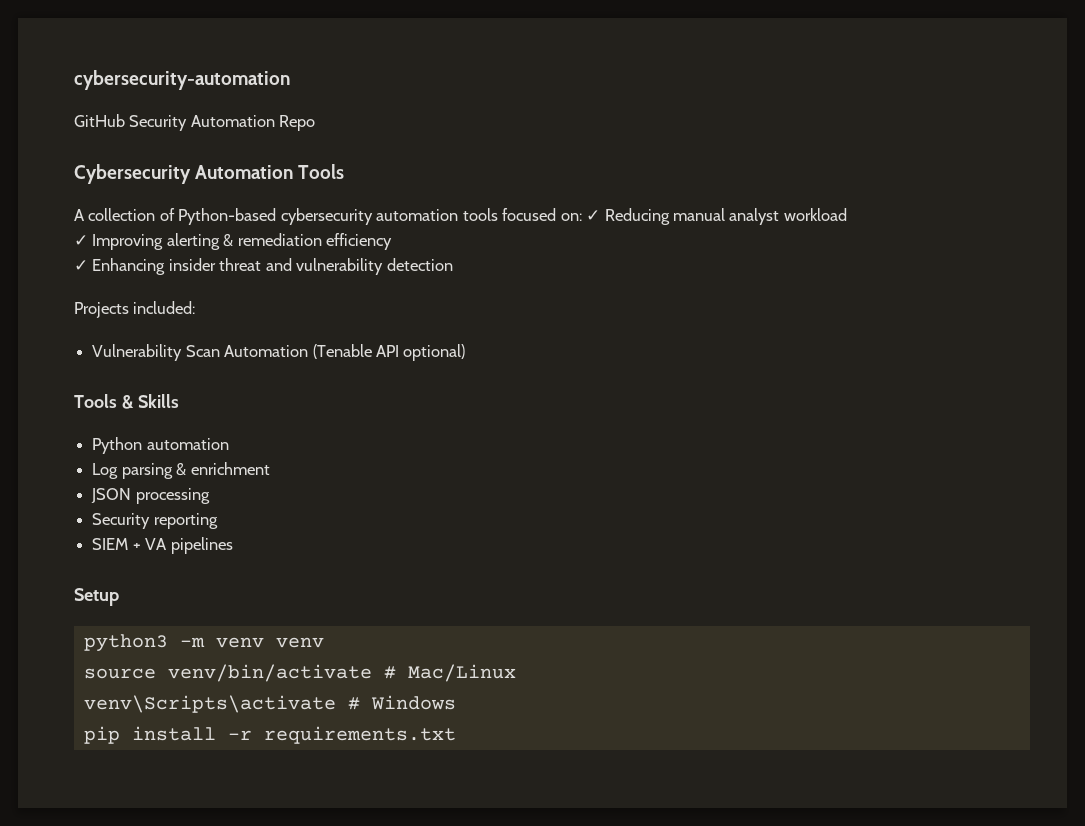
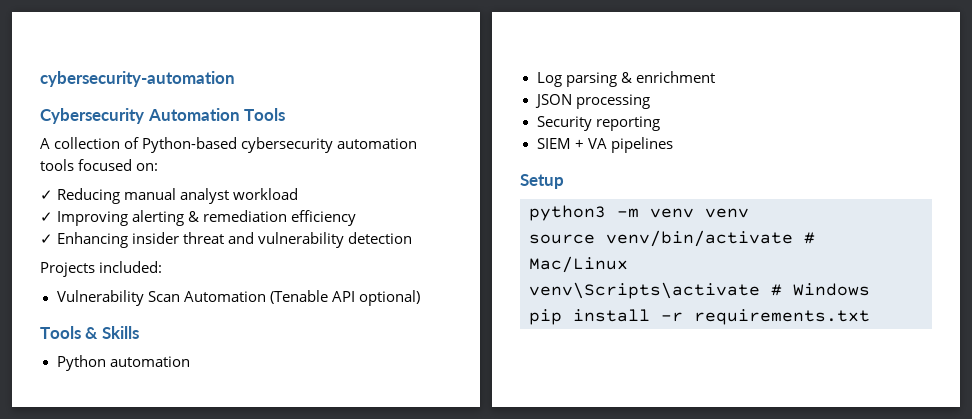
[74,114,316,131] // GitHub Security Automation Repo -> (235, 79) none
(582, 217) none -> (159, 167) //

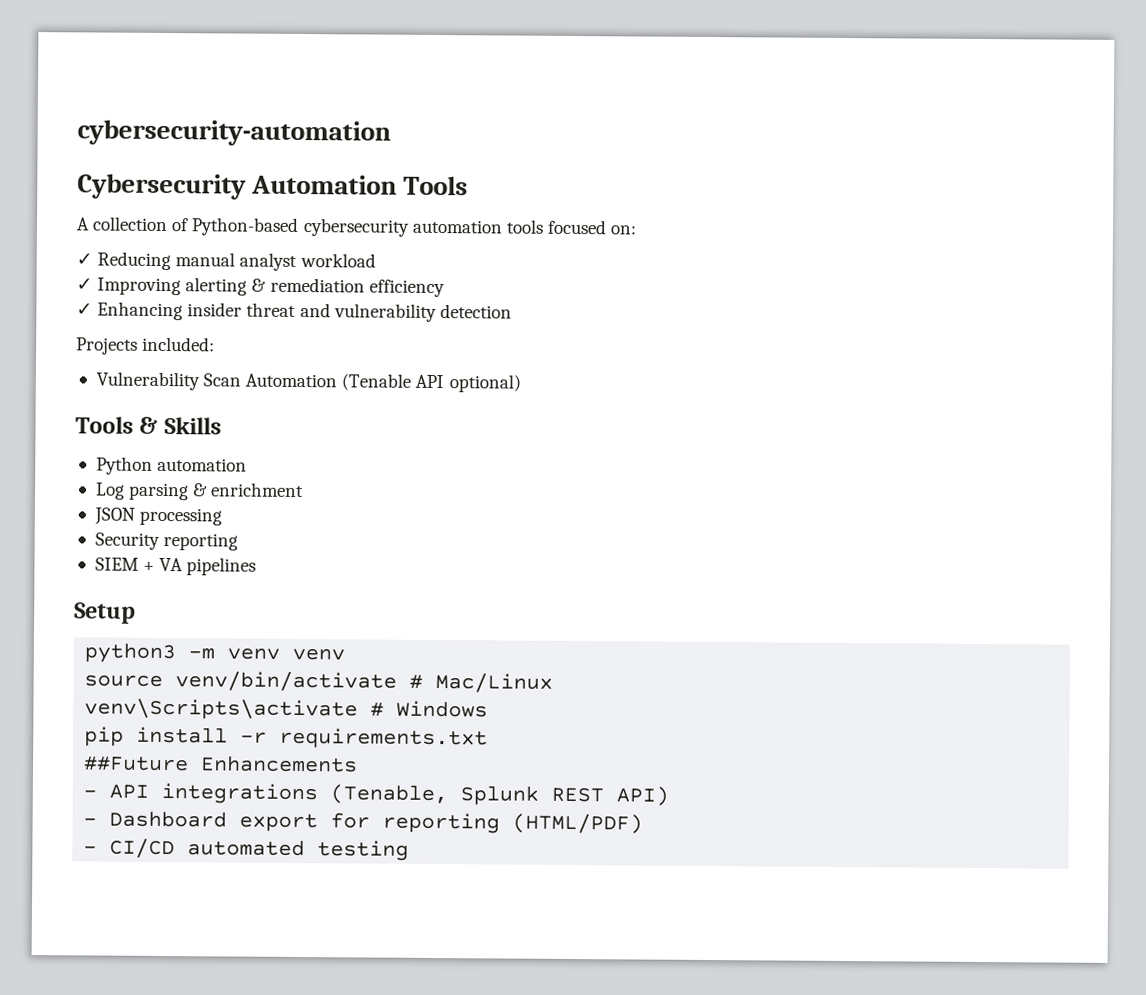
(870, 317) none -> [83,755,359,773] [83,782,670,806] [83,810,644,834] [83,838,410,861] // ##Future Enhancements // - API integrations (Tenable, Splunk REST API) // - Dashboard export for reporting (HTML/PDF) // - CI/CD automated testing

